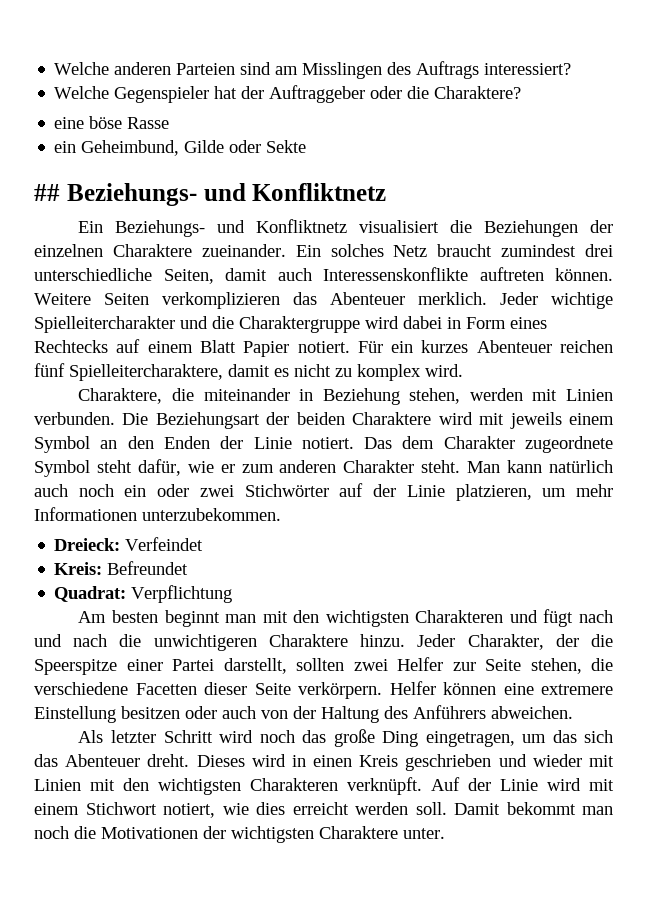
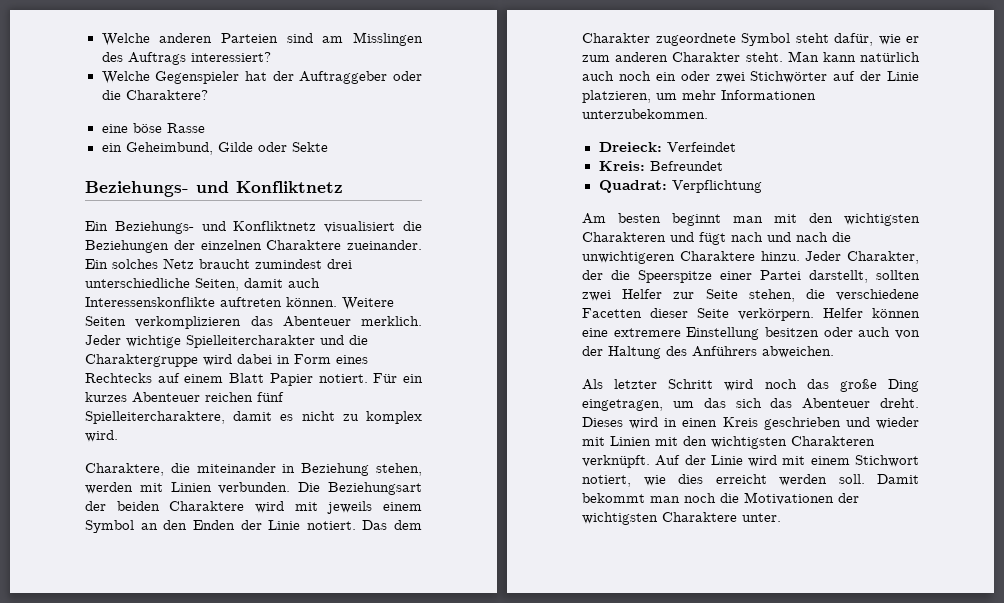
[34,184,60,201] ## -> (328, 147) none

